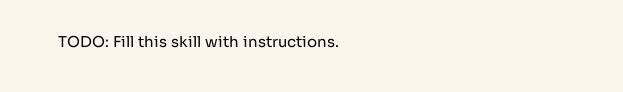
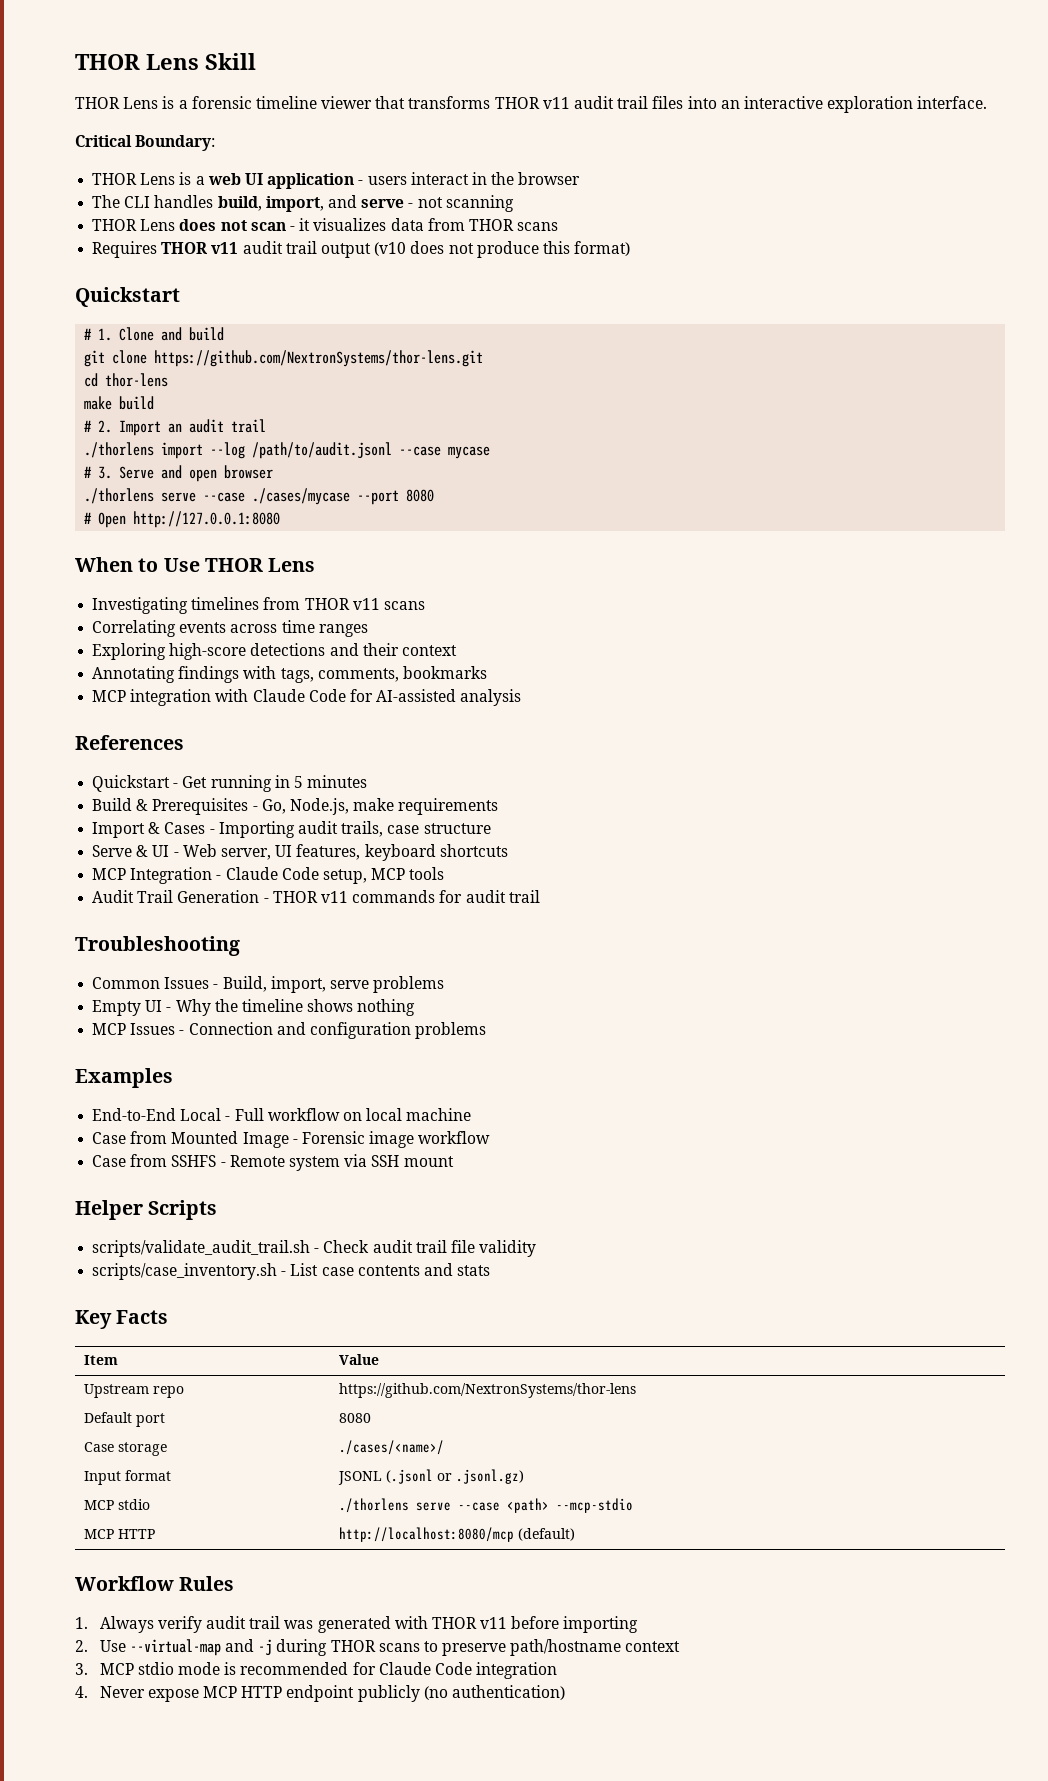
[58,35,340,48] TODO: Fill this skill with instructions. -> [75,53,256,70] [75,96,988,113] [75,135,216,151] [92,172,581,189] [92,195,514,212] [92,218,559,231] [92,241,631,258] [75,287,180,307] [84,327,225,341] [84,350,484,367] [84,373,169,387] [84,396,155,410] [84,419,267,436] [84,442,491,459] [84,465,274,482] [84,488,435,505] [84,511,281,528] [75,557,316,572] [92,597,425,614] [92,620,368,637] [92,643,457,660] [92,666,487,683] [92,689,522,706] [75,735,184,750] [92,775,368,792] [92,798,499,815] [92,821,491,838] [92,844,508,861] [92,867,445,884] [92,890,540,903] [75,936,240,956] [92,976,445,993] [92,999,416,1016] [92,1022,487,1039] [75,1068,173,1088] [92,1108,472,1121] [92,1131,491,1148] [92,1154,454,1171] [75,1200,218,1220] [92,1240,537,1257] [92,1263,491,1280] [75,1310,169,1329] [84,1355,119,1365] [339,1354,380,1365] [84,1384,185,1398] [339,1383,637,1398] [84,1412,166,1427] [339,1413,372,1423] [84,1442,168,1456] [339,1440,445,1455] [84,1470,172,1485] [338,1469,525,1485] [84,1499,151,1510] [339,1498,634,1513] [84,1529,156,1539] [339,1527,576,1542] [75,1576,235,1591] [75,1616,639,1633] [75,1639,681,1656] [75,1662,558,1679] [75,1685,565,1702] THOR Lens Skill // THOR Lens is a forensic timeline viewer that transforms THOR v11 audit trail files into an interactive exploration interface. // Critical Boundary: // THOR Lens is a web UI application - users interact in the browser // The CLI handles build, import, and serve - not scanning // THOR Lens does not scan - it visualizes data from THOR scans // Requires THOR v11 audit trail output (v10 does not produce this format) // Quickstart // # 1. Clone and build // git clone https://github.com/NextronSystems/thor-lens.git // cd thor-lens // make build // # 2. Import an audit trail // ./thorlens import --log /path/to/audit.jsonl --case mycase // # 3. Serve and open browser // ./thorlens serve --case ./cases/mycase --port 8080 // # Open http://127.0.0.1:8080 // When to Use THOR Lens // Investigating timelines from THOR v11 scans // Correlating events across time ranges // Exploring high-score detections and their context // Annotating findings with tags, comments, bookmarks // MCP integration with Claude Code for AI-assisted analysis // References // Quickstart - Get running in 5 minutes // Build & Prerequisites - Go, Node.js, make requirements // Import & Cases - Importing audit trails, case structure // Serve & UI - Web server, UI features, keyboard shortcuts // MCP Integration - Claude Code setup, MCP tools // Audit Trail Generation - THOR v11 commands for audit trail // Troubleshooting // Common Issues - Build, import, serve problems // Empty UI - Why the timeline shows nothing // MCP Issues - Connection and configuration problems // Examples // End-to-End Local - Full workflow on local machine // Case from Mounted Image - Forensic image workflow // Case from SSHFS - Remote system via SSH mount // Helper Scripts // scripts/validate_audit_trail.sh - Check audit trail file validity // scripts/case_inventory.sh - List case contents and stats // Key Facts // Item | Value // Upstream repo | https://github.com/NextronSystems/thor-lens // Default port | 8080 // Case storage | ./cases/<name>/ // Input format | JSONL (.jsonl or .jsonl.gz) // MCP stdio | ./thorlens serve --case <path> --mcp-stdio // MCP HTTP | http://localhost:8080/mcp (default) // Workflow Rules // 1. Always verify audit trail was generated with THOR v11 before importing // 2. Use --virtual-map and -j during THOR scans to preserve path/hostname context // 3. MCP stdio mode is recommended for Claude Code integration // 4. Never expose MCP HTTP endpoint publicly (no authentication)

